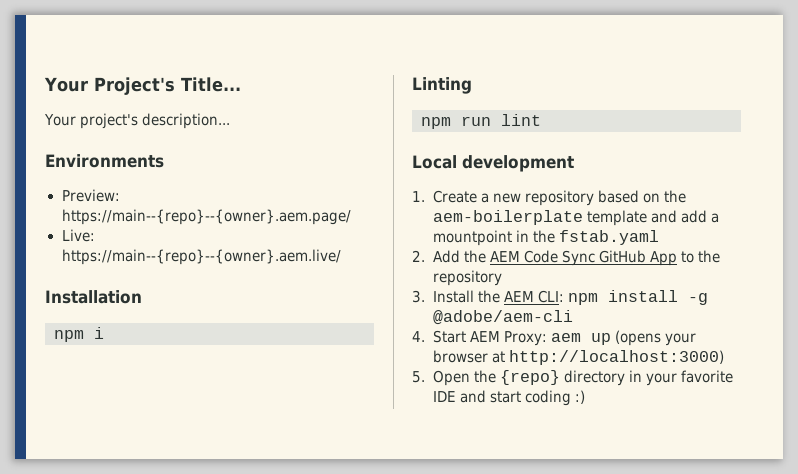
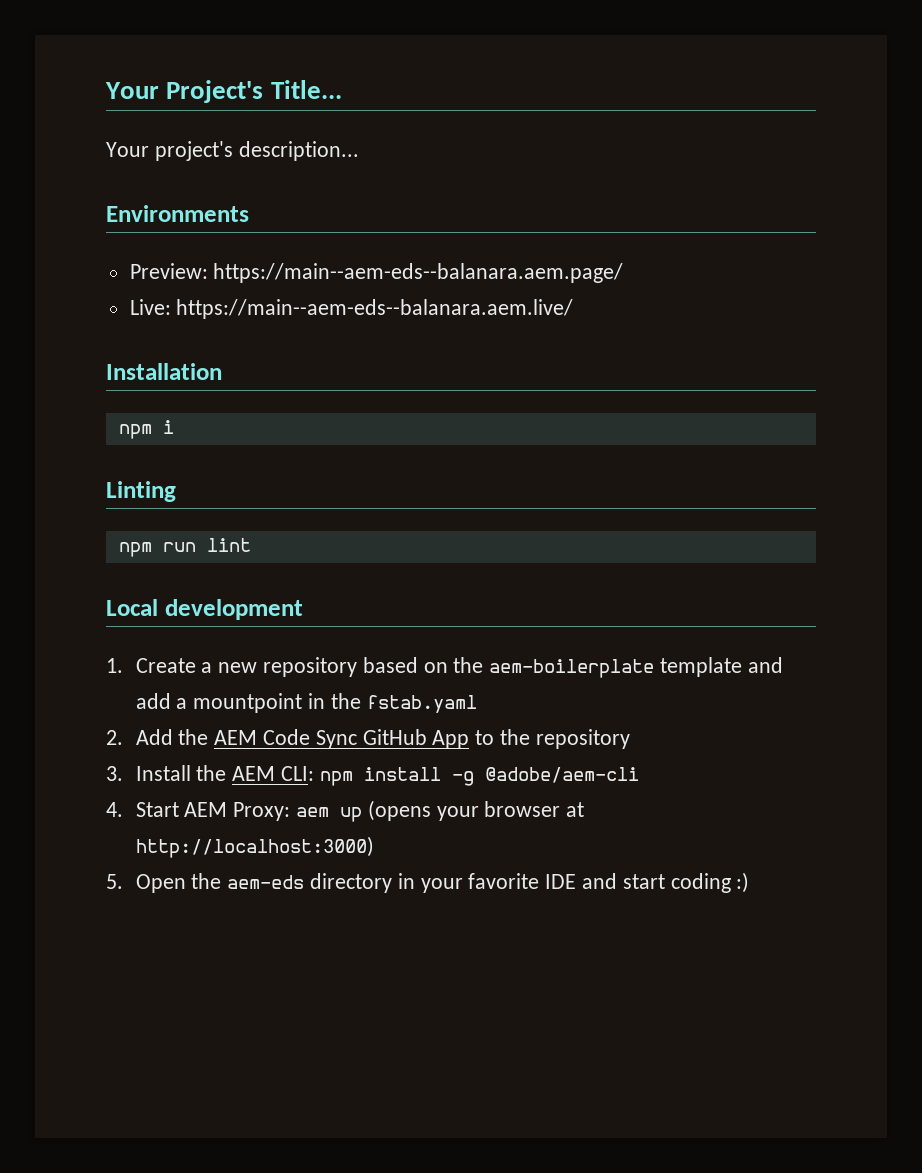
[61,209,351,225] https://main--{repo}--{owner}.aem.page/ -> [213,263,624,283] https://main--aem-eds--balanara.aem.page/
[61,249,341,265] https://main--{repo}--{owner}.aem.live/ -> [176,299,574,319] https://main--aem-eds--balanara.aem.live/
[499,370,560,385] {repo} -> [227,875,305,889] aem-eds

